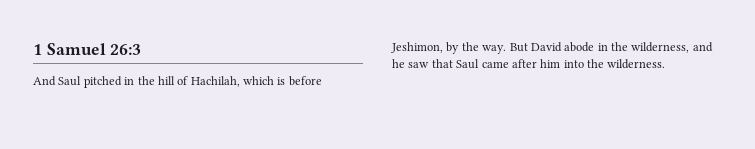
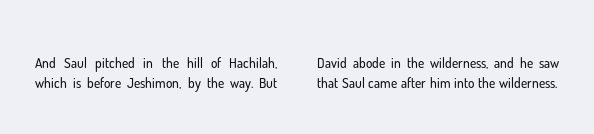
[33,43,142,55] 1 Samuel 26:3 // -> (35, 62) none

